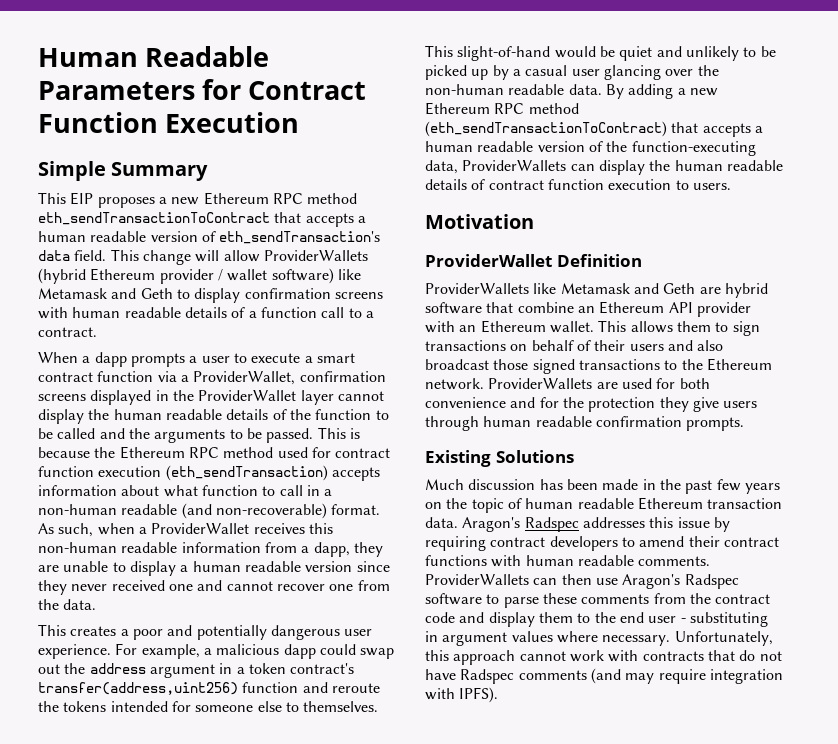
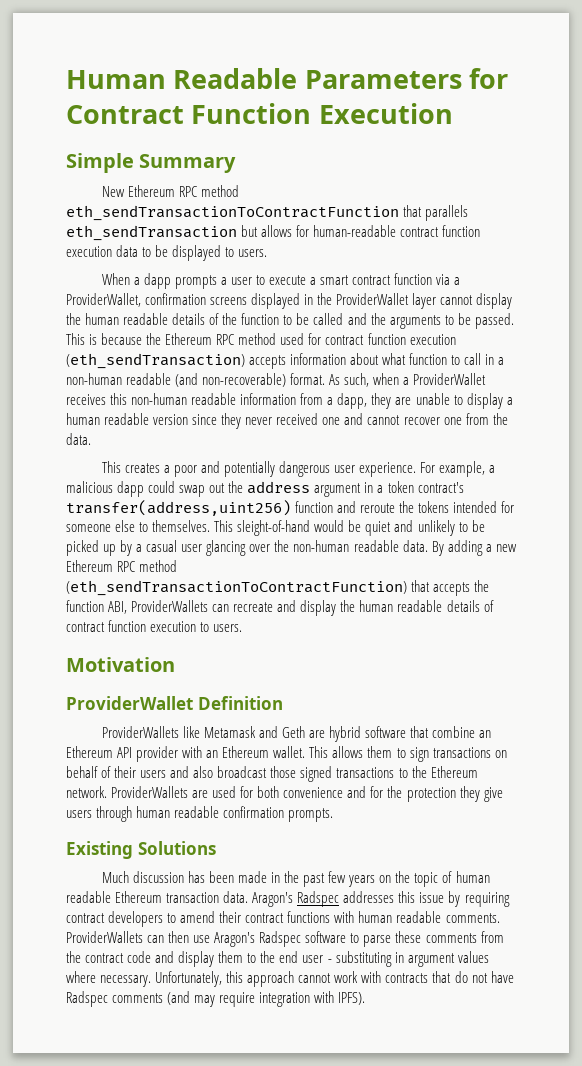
[38,192,358,208] [38,212,366,227] [38,231,381,244] [38,249,368,265] [38,268,361,284] [38,288,383,303] [38,307,374,319] [38,327,97,337] This EIP proposes a new Ethereum RPC method eth_sendTransactionToContract that accepts a human readable version of eth_sendTransaction's data field. This change will allow ProviderWallets (hybrid Ethereum provider / wallet software) like Metamask and Geth to display confirmation screens with human readable details of a function call to a contract. -> [101,185,239,197] [66,205,469,221] [66,225,481,241] [66,245,268,261] New Ethereum RPC method eth_sendTransactionToContractFunction that parallels eth_sendTransaction but allows for human-readable contract function execution data to be displayed to users.
[457,46,551,61] slight-of-hand -> [237,520,311,536] sleight-of-hand
[425,121,763,137] [425,141,756,156] [425,160,595,174] (eth_sendTransactionToContract) that accepts a human readable version of the function-executing data, ProviderWallets can -> [66,580,490,596] [66,600,297,614] (eth_sendTransactionToContractFunction) that accepts the function ABI, ProviderWallets can recreate and

